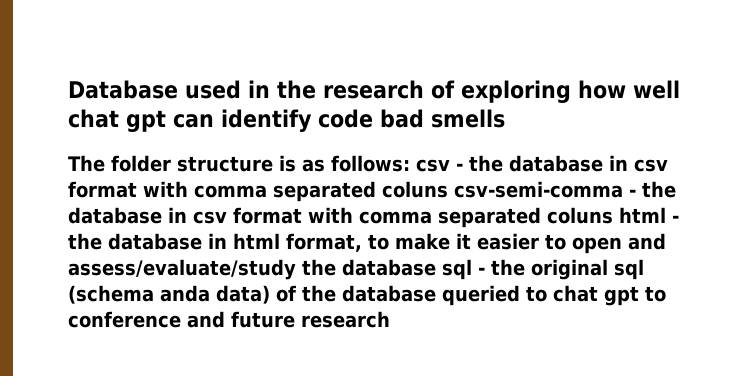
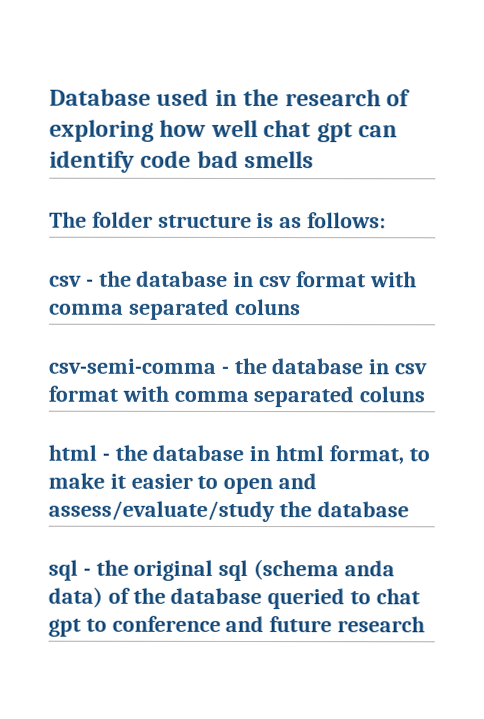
(410, 163) none -> (387, 220) //
(448, 189) none -> (301, 307) //
(613, 215) none -> (426, 394) //
(436, 267) none -> (409, 509) //

